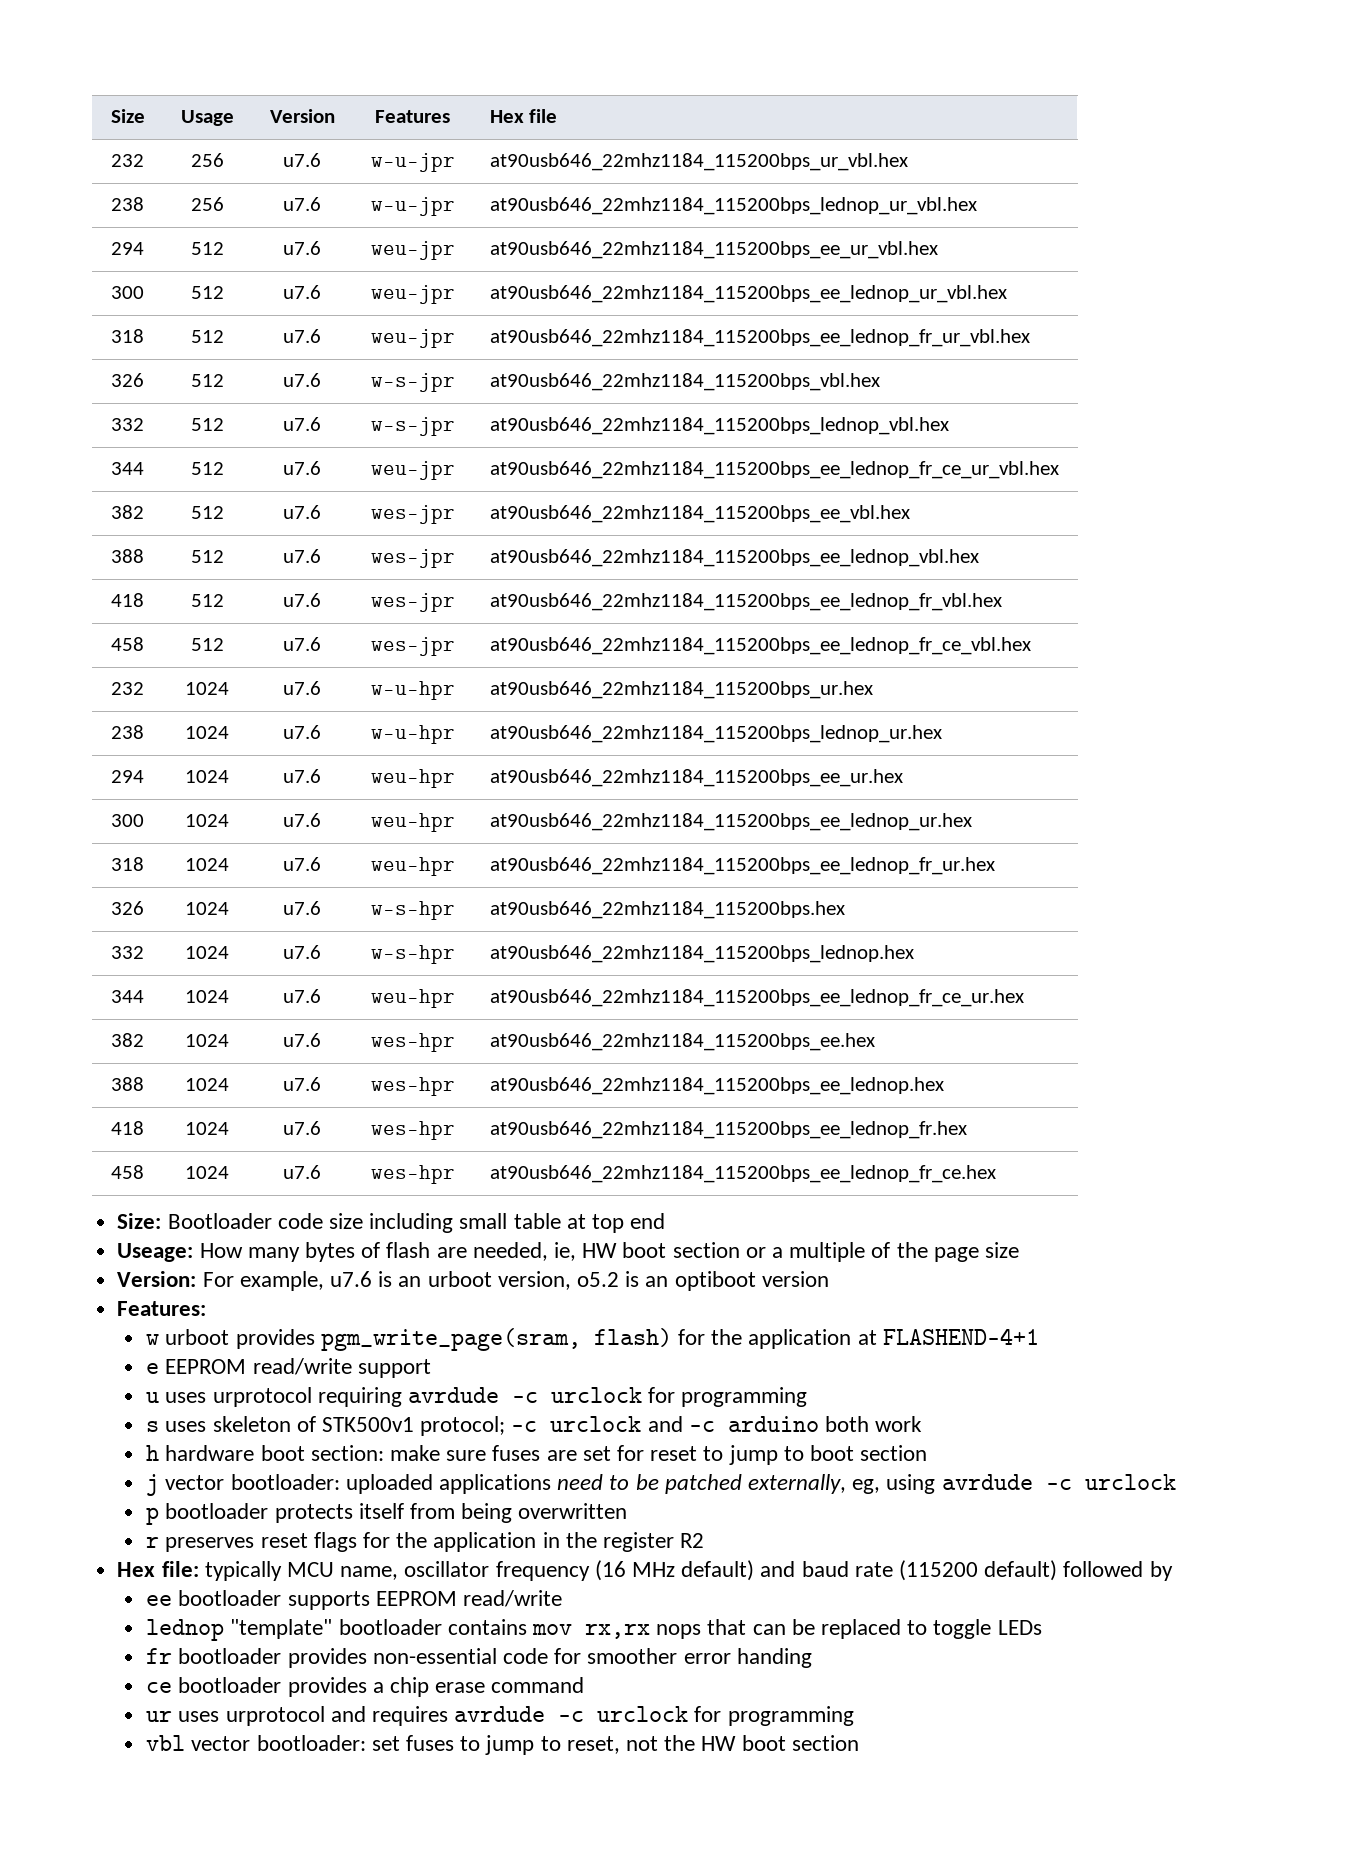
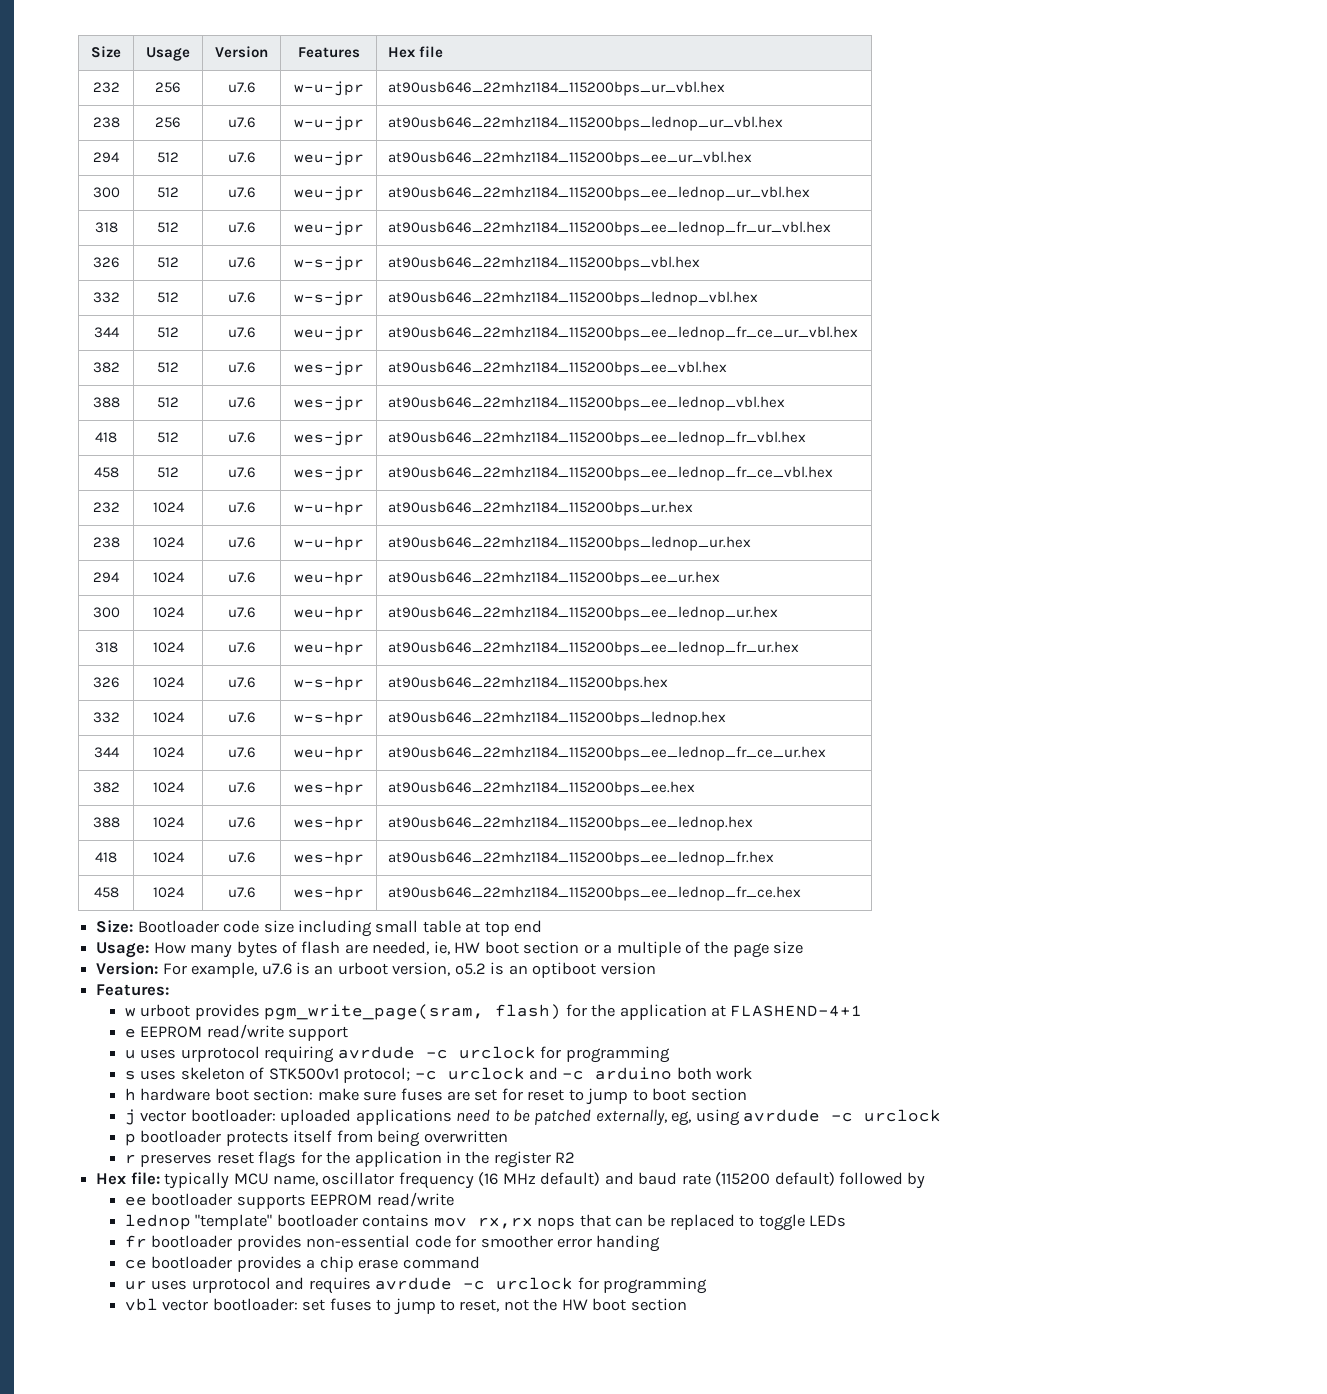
[117,1243,194,1262] Useage: -> [96,942,150,958] Usage:

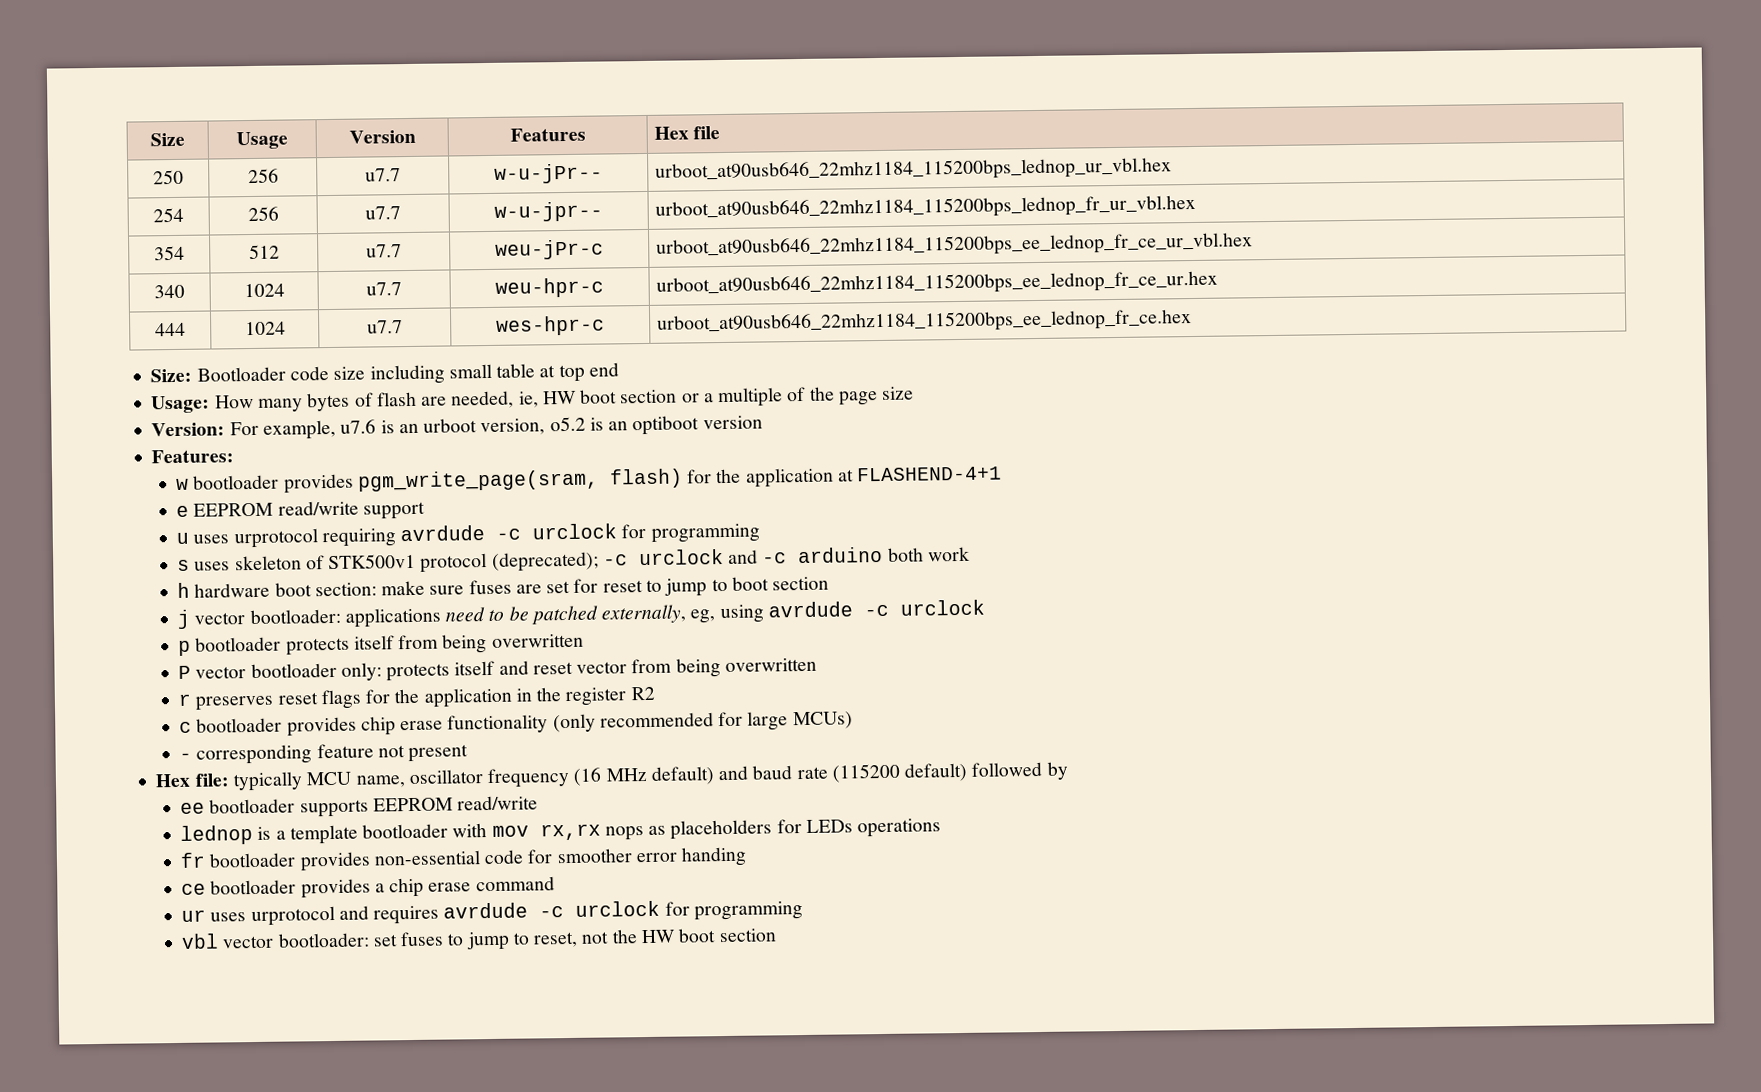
[92,82,120,93] [155,82,181,93] [227,82,256,93] [293,81,364,96] [388,81,726,96] [92,117,120,128] [155,117,181,128] [227,117,256,128] [293,116,364,131] [388,116,784,131] [93,152,120,163] [157,152,179,163] [227,152,256,163] [293,151,364,166] [388,151,753,166] [92,187,120,198] [157,187,179,198] [227,187,256,198] [293,186,364,201] [388,186,811,201] [94,222,118,233] [157,222,179,233] [227,222,256,233] [293,221,364,236] [388,221,832,236] [92,257,120,268] [157,257,179,268] [227,257,256,268] [293,256,364,271] [388,256,701,271] [92,292,120,303] [157,292,179,303] [227,292,256,303] [293,291,364,306] [388,291,759,306] [93,327,120,338] [157,327,179,338] [227,327,256,338] [293,326,364,341] [388,326,859,341] [92,362,120,373] [157,362,179,373] [227,362,256,373] [293,361,364,376] [388,361,728,376] [92,397,120,408] [157,397,179,408] [227,397,256,408] [293,396,364,411] [388,396,786,411] [95,432,117,443] [157,432,179,443] [227,432,256,443] [293,431,364,446] [388,431,807,446] [93,467,119,478] [157,467,179,478] [227,467,256,478] [293,466,364,481] [388,466,834,481] [92,502,120,513] [152,502,185,513] [227,502,256,513] [293,501,364,516] [388,501,694,516] [92,537,120,548] [152,537,185,548] [227,537,256,548] [293,536,364,551] [388,536,752,551] [93,572,120,583] [152,572,185,583] [227,572,256,583] [293,571,364,586] [388,571,721,586] [92,607,120,618] [152,607,185,618] [227,607,256,618] [293,606,364,621] [388,606,779,621] [94,642,118,653] [152,642,185,653] [227,642,256,653] [293,641,364,656] [388,641,800,656] [92,677,120,688] [152,677,185,688] [227,677,256,688] [293,676,364,691] [388,676,669,691] [92,712,120,723] [152,712,185,723] [227,712,256,723] [293,711,364,726] [388,711,727,726] [93,747,120,758] [152,747,185,758] [227,747,256,758] [293,746,364,761] [388,746,827,761] [92,782,120,793] [152,782,185,793] [227,782,256,793] [293,781,364,796] [388,781,696,796] [92,817,120,828] [152,817,185,828] [227,817,256,828] [293,816,364,831] [388,816,754,831] [95,852,117,863] [152,852,185,863] [227,852,256,863] [293,851,364,866] [388,851,775,866] [93,887,119,898] [152,887,185,898] [227,887,256,898] [293,886,364,901] [388,886,802,901] 232 | 256 | u7.6 | w-u-jpr | at90usb646_22mhz1184_115200bps_ur_vbl.hex // 238 | 256 | u7.6 | w-u-jpr | at90usb646_22mhz1184_115200bps_lednop_ur_vbl.hex // 294 | 512 | u7.6 | weu-jpr | at90usb646_22mhz1184_115200bps_ee_ur_vbl.hex // 300 | 512 | u7.6 | weu-jpr | at90usb646_22mhz1184_115200bps_ee_lednop_ur_vbl.hex // 318 | 512 | u7.6 | weu-jpr | at90usb646_22mhz1184_115200bps_ee_lednop_fr_ur_vbl.hex // 326 | 512 | u7.6 | w-s-jpr | at90usb646_22mhz1184_115200bps_vbl.hex // 332 | 512 | u7.6 | w-s-jpr | at90usb646_22mhz1184_115200bps_lednop_vbl.hex // 344 | 512 | u7.6 | weu-jpr | at90usb646_22mhz1184_115200bps_ee_lednop_fr_ce_ur_vbl.hex // 382 | 512 | u7.6 | wes-jpr | at90usb646_22mhz1184_115200bps_ee_vbl.hex // 388 | 512 | u7.6 | wes-jpr | at90usb646_22mhz1184_115200bps_ee_lednop_vbl.hex // 418 | 512 | u7.6 | wes-jpr | at90usb646_22mhz1184_115200bps_ee_lednop_fr_vbl.hex // 458 | 512 | u7.6 | wes-jpr | at90usb646_22mhz1184_115200bps_ee_lednop_fr_ce_vbl.hex // 232 | 1024 | u7.6 | w-u-hpr | at90usb646_22mhz1184_115200bps_ur.hex // 238 | 1024 | u7.6 | w-u-hpr | at90usb646_22mhz1184_115200bps_lednop_ur.hex // 294 | 1024 | u7.6 | weu-hpr | at90usb646_22mhz1184_115200bps_ee_ur.hex // 300 | 1024 | u7.6 | weu-hpr | at90usb646_22mhz1184_115200bps_ee_lednop_ur.hex // 318 | 1024 | u7.6 | weu-hpr | at90usb646_22mhz1184_115200bps_ee_lednop_fr_ur.hex // 326 | 1024 | u7.6 | w-s-hpr | at90usb646_22mhz1184_115200bps.hex // 332 | 1024 | u7.6 | w-s-hpr | at90usb646_22mhz1184_115200bps_lednop.hex // 344 | 1024 | u7.6 | weu-hpr | at90usb646_22mhz1184_115200bps_ee_lednop_fr_ce_ur.hex // 382 | 1024 | u7.6 | wes-hpr | at90usb646_22mhz1184_115200bps_ee.hex // 388 | 1024 | u7.6 | wes-hpr | at90usb646_22mhz1184_115200bps_ee_lednop.hex // 418 | 1024 | u7.6 | wes-hpr | at90usb646_22mhz1184_115200bps_ee_lednop_fr.hex // 458 | 1024 | u7.6 | wes-hpr | at90usb646_22mhz1184_115200bps_ee_lednop_fr_ce.hex -> [153,169,184,185] [247,168,279,184] [365,168,401,182] [494,163,603,184] [655,157,1173,183] [153,207,184,223] [247,206,279,222] [365,206,401,220] [494,201,603,222] [655,194,1197,221] [154,245,185,261] [248,244,280,260] [366,244,402,258] [495,239,604,260] [656,232,1254,259] [154,284,185,299] [243,283,285,298] [366,282,402,296] [495,277,604,298] [656,270,1219,297] [155,322,186,337] [244,321,286,336] [367,320,403,334] [496,315,605,336] [657,309,1193,335] 250 | 256 | u7.7 | w-u-jPr-- | urboot_at90usb646_22mhz1184_115200bps_lednop_ur_vbl.hex // 254 | 256 | u7.7 | w-u-jpr-- | urboot_at90usb646_22mhz1184_115200bps_lednop_fr_ur_vbl.hex // 354 | 512 | u7.7 | weu-jPr-c | urboot_at90usb646_22mhz1184_115200bps_ee_lednop_fr_ce_ur_vbl.hex // 340 | 1024 | u7.7 | weu-hpr-c | urboot_at90usb646_22mhz1184_115200bps_ee_lednop_fr_ce_ur.hex // 444 | 1024 | u7.7 | wes-hpr-c | urboot_at90usb646_22mhz1184_115200bps_ee_lednop_fr_ce.hex
[140,1004,191,1017] urboot -> [193,474,280,490] bootloader
[343,1067,411,1083] protocol; -> [420,551,599,573] protocol (deprecated);
[280,1109,352,1125] uploaded -> (341, 616) none
(508, 1136) none -> [178,657,817,682] // P vector bootloader only: protects itself and reset vector from being overwritten
(576, 1157) none -> [179,711,853,737] [179,743,469,765] // c bootloader provides chip erase functionality (only recommended for large MCUs) // - corresponding feature not present
[195,1214,805,1231] "template" bootloader contains mov rx,rx nops that can be replaced to toggle -> [257,819,802,845] is a template bootloader with mov rx,rx nops as placeholders for
(847, 1221) none -> [857,818,942,838] operations

